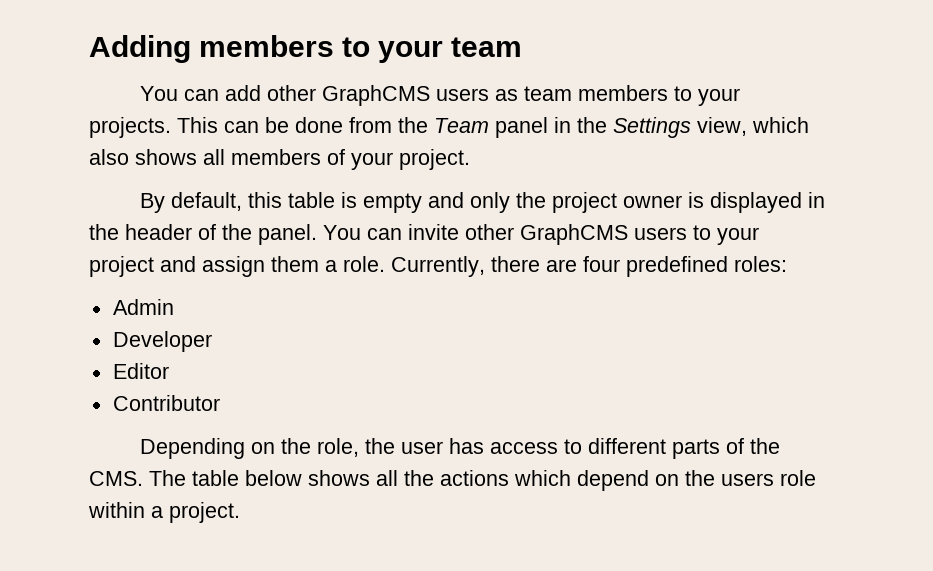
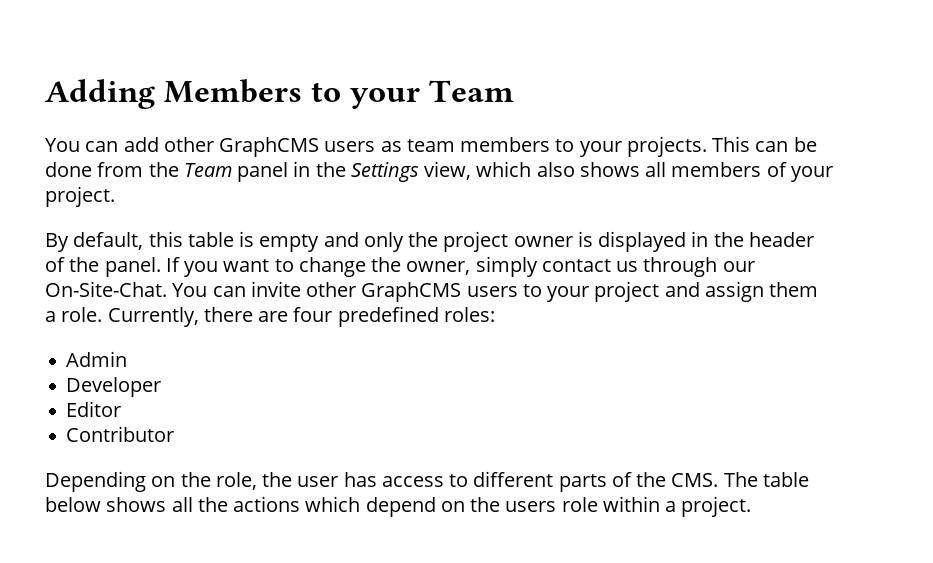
[199,35,523,63] members to your team -> [163,79,514,109] Members to your Team
(317, 234) none -> [165,256,755,277] [45,281,167,297] If you want to change the owner, simply contact us through our On-Site-Chat.

